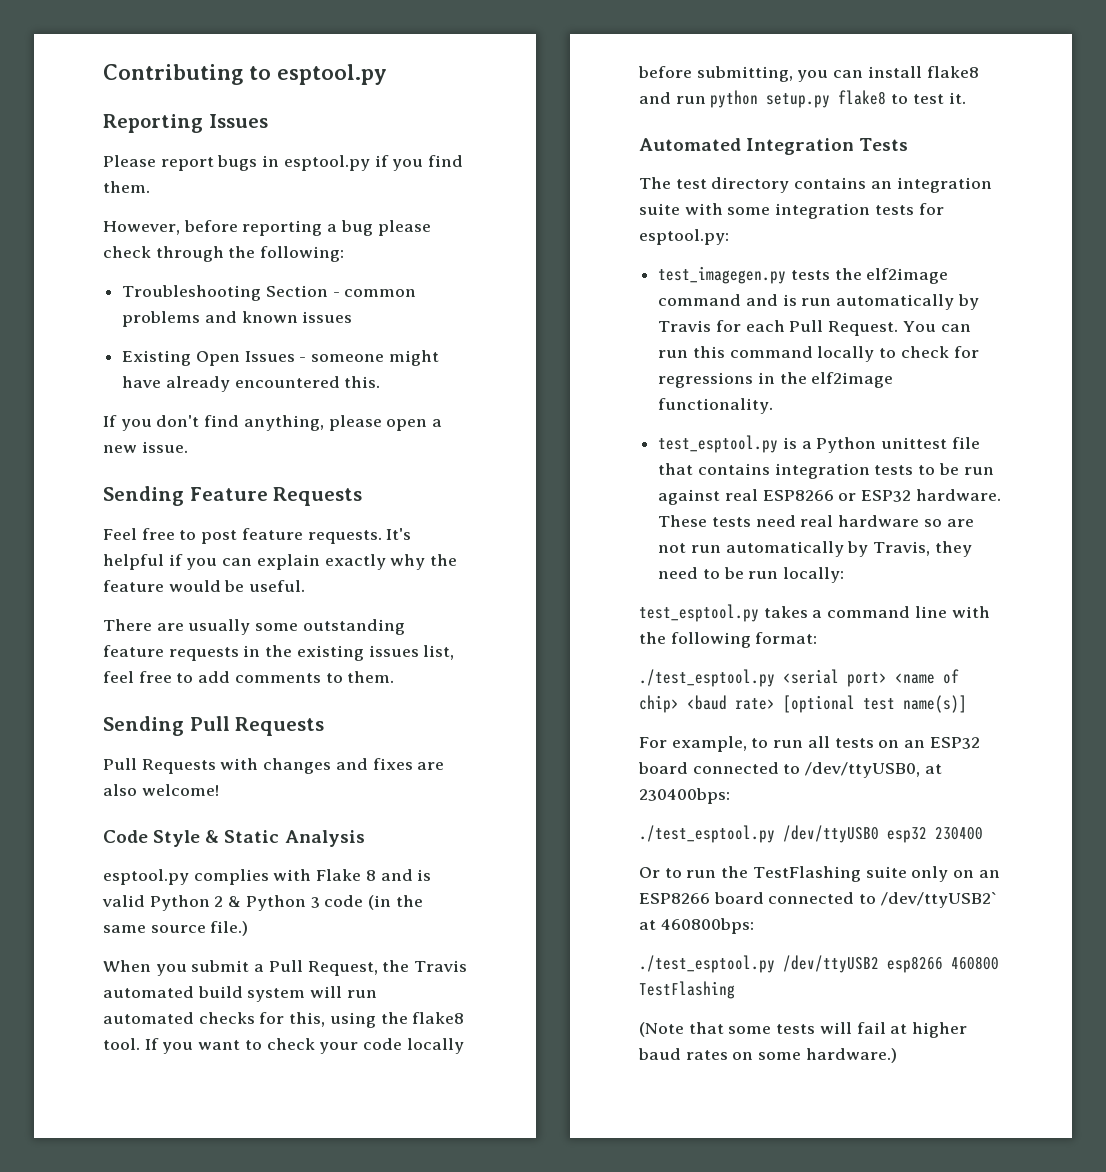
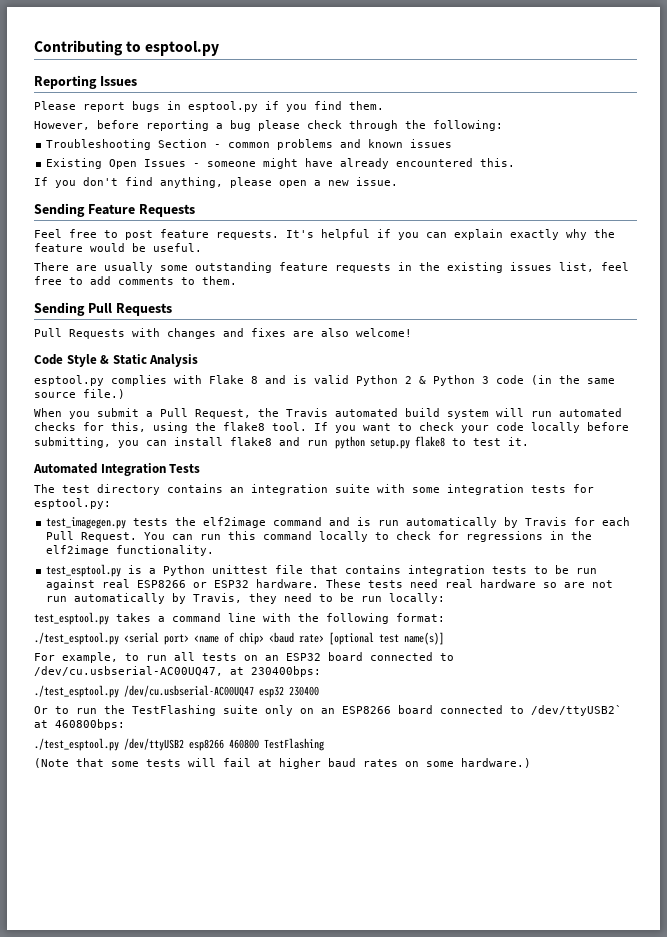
[805,762,921,778] /dev/ttyUSB0, -> [34,666,223,676] /dev/cu.usbserial-AC00UQ47,
[783,825,879,843] /dev/ttyUSB0 -> [124,685,254,697] /dev/cu.usbserial-AC00UQ47

